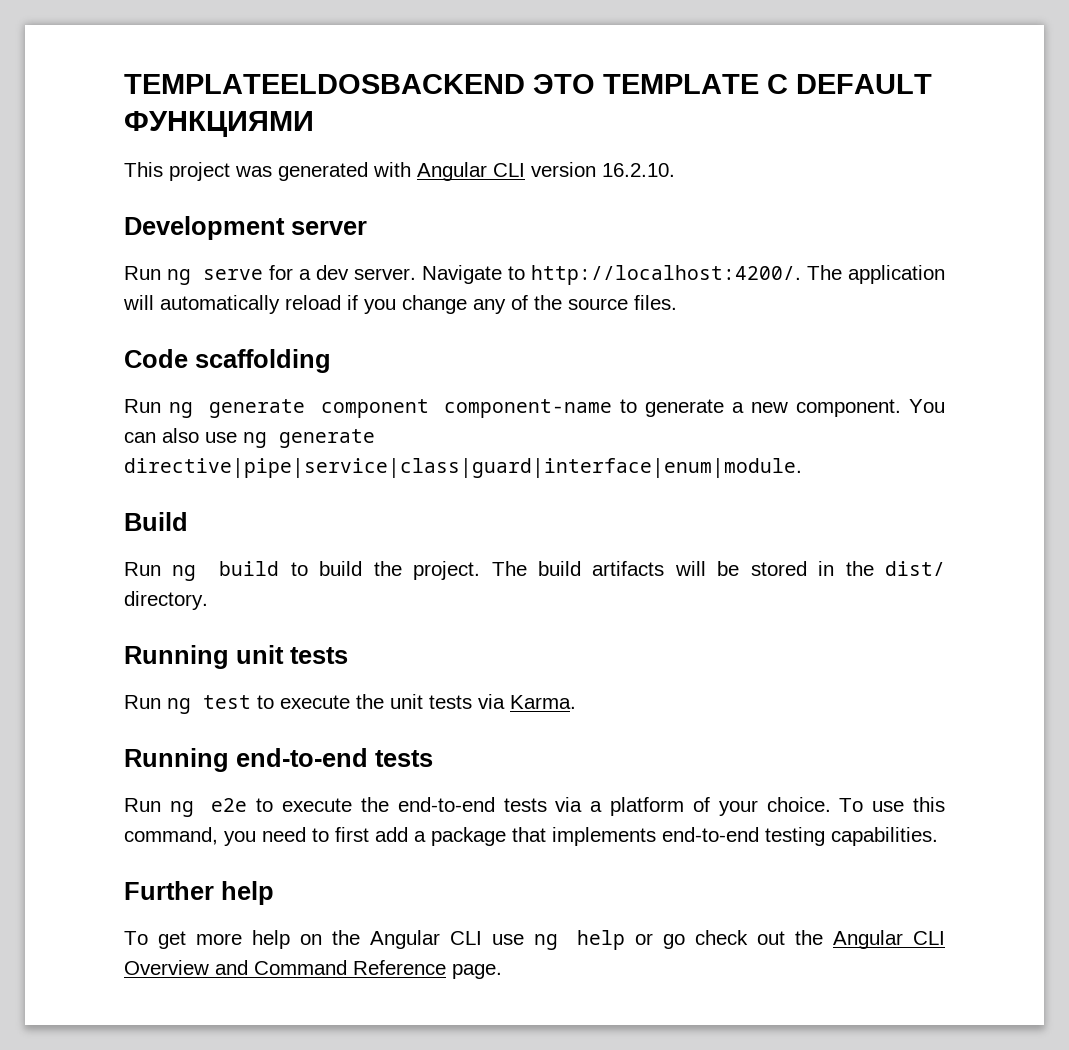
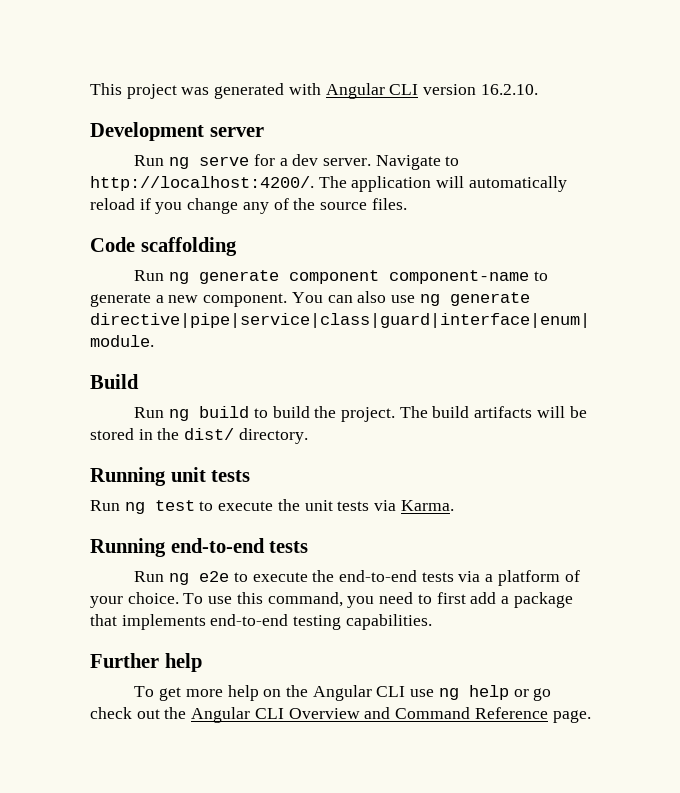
[124,74,932,94] [124,111,314,137] TEMPLATEELDOSBACKEND ЭТО TEMPLATE С DEFAULT ФУНКЦИЯМИ // -> (90, 89) none

